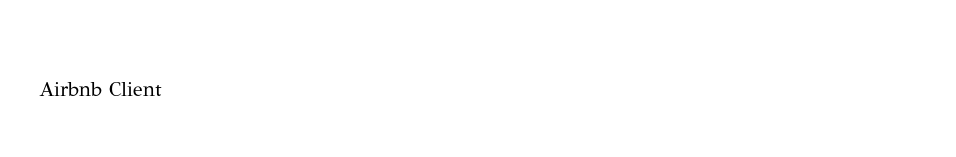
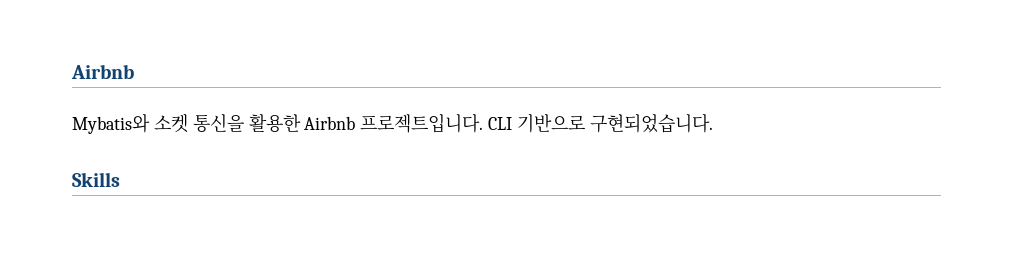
[39,82,162,96] Airbnb Client -> [71,64,134,79] [72,113,713,134] [72,172,120,187] Airbnb // Mybatis와 소켓 통신을 활용한 Airbnb 프로젝트입니다. CLI 기반으로 구현되었습니다. // Skills

